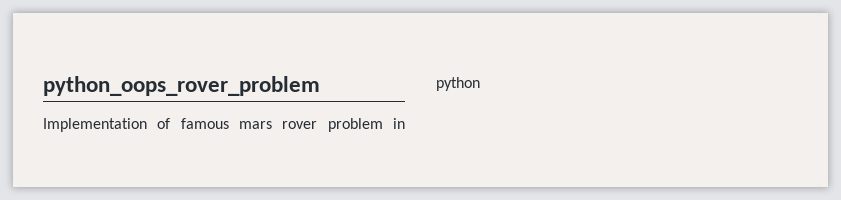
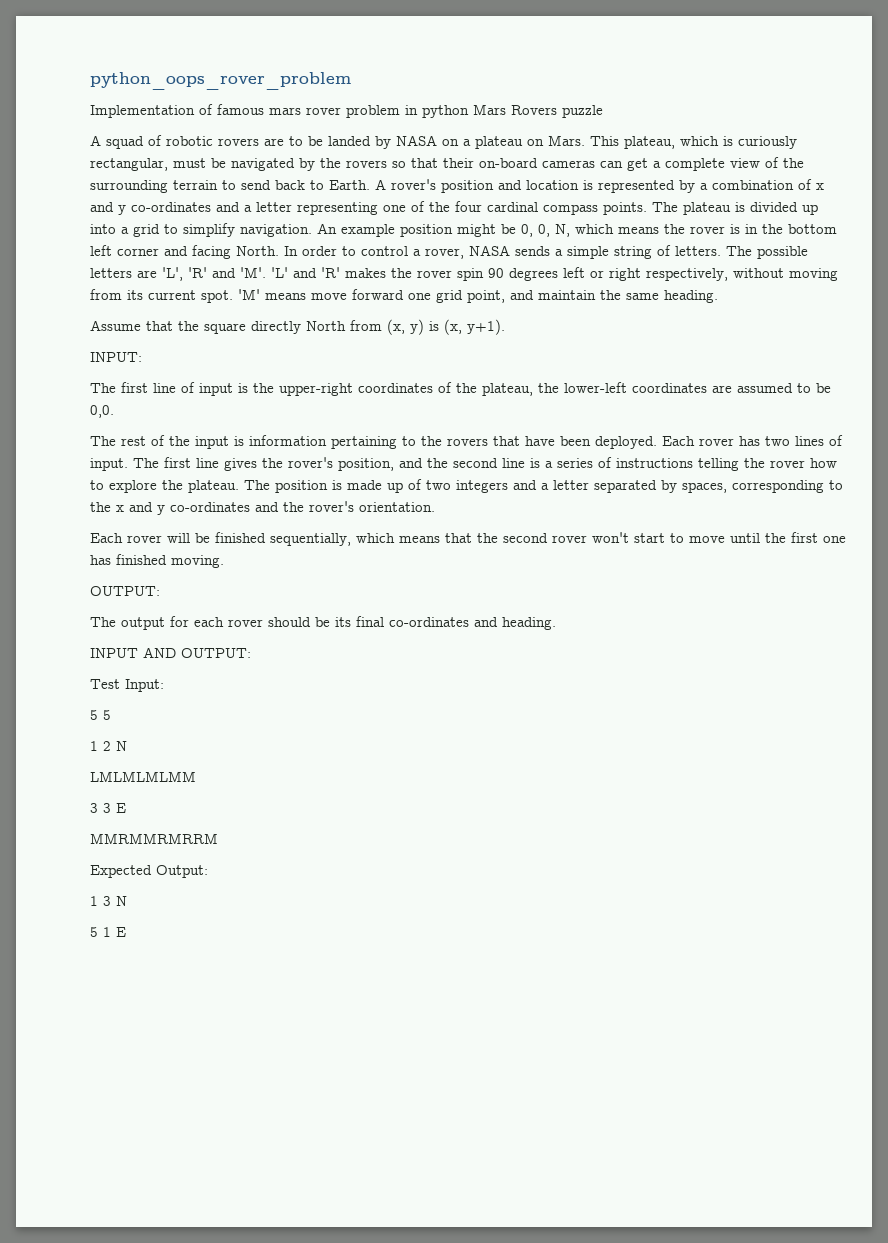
(480, 84) none -> [473,104,603,118] [90,135,797,149] [90,157,804,171] [90,179,824,193] [90,201,818,215] [90,223,837,237] [90,245,808,259] [90,267,838,281] [90,289,718,303] [90,319,505,335] [90,352,142,362] [90,382,831,396] [90,405,114,418] [90,435,843,449] [90,457,837,471] [90,479,843,493] [90,501,435,515] [90,532,846,546] [90,554,224,568] [90,586,160,596] [90,616,556,630] [90,647,251,658] [90,679,164,692] [90,710,111,720] [90,741,127,751] [90,771,196,782] [90,803,126,813] [90,833,218,844] [90,865,208,878] [90,896,127,906] [90,927,126,937] Mars Rovers puzzle // A squad of robotic rovers are to be landed by NASA on a plateau on Mars. This plateau, which is curiously rectangular, must be navigated by the rovers so that their on-board cameras can get a complete view of the surrounding terrain to send back to Earth. A rover's position and location is represented by a combination of x and y co-ordinates and a letter representing one of the four cardinal compass points. The plateau is divided up into a grid to simplify navigation. An example position might be 0, 0, N, which means the rover is in the bottom left corner and facing North. In order to control a rover, NASA sends a simple string of letters. The possible letters are 'L', 'R' and 'M'. 'L' and 'R' makes the rover spin 90 degrees left or right respectively, without moving from its current spot. 'M' means move forward one grid point, and maintain the same heading. // Assume that the square directly North from (x, y) is (x, y+1). // INPUT: // The first line of input is the upper-right coordinates of the plateau, the lower-left coordinates are assumed to be 0,0. // The rest of the input is information pertaining to the rovers that have been deployed. Each rover has two lines of input. The first line gives the rover's position, and the second line is a series of instructions telling the rover how to explore the plateau. The position is made up of two integers and a letter separated by spaces, corresponding to the x and y co-ordinates and the rover's orientation. // Each rover will be finished sequentially, which means that the second rover won't start to move until the first one has finished moving. // OUTPUT: // The output for each rover should be its final co-ordinates and heading. // INPUT AND OUTPUT: // Test Input: // 5 5 // 1 2 N // LMLMLMLMM // 3 3 E // MMRMMRMRRM // Expected Output: // 1 3 N // 5 1 E

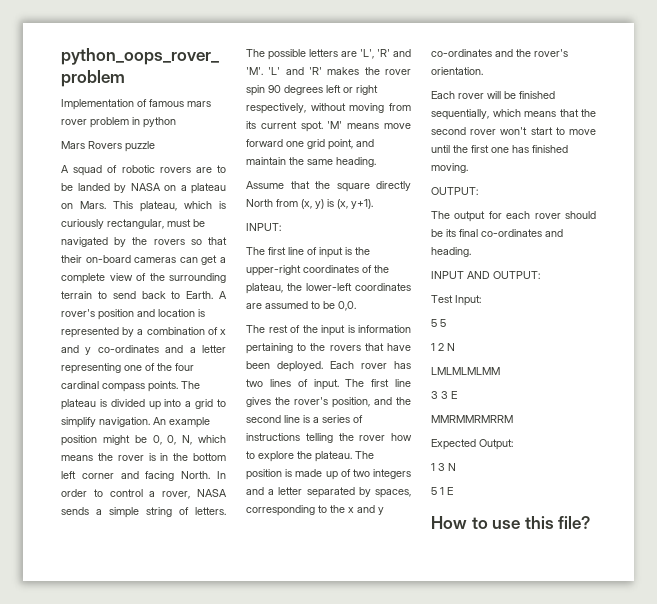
(469, 111) none -> (176, 122) //
(126, 932) none -> [431,516,591,529] // How to use this file?

